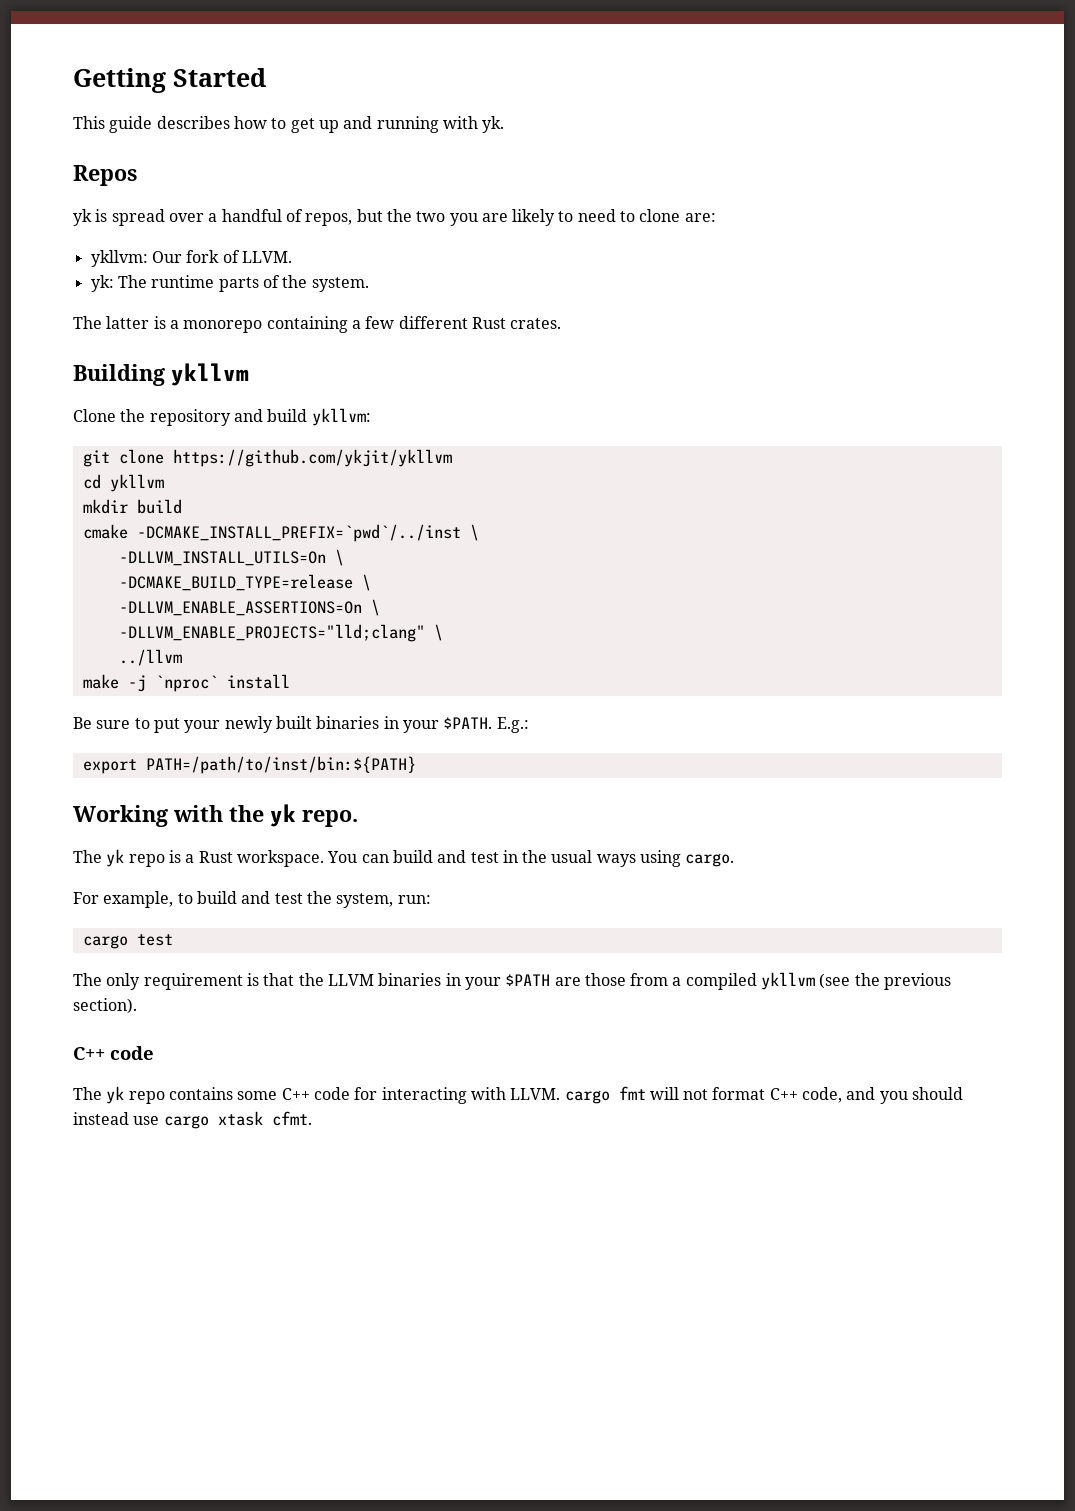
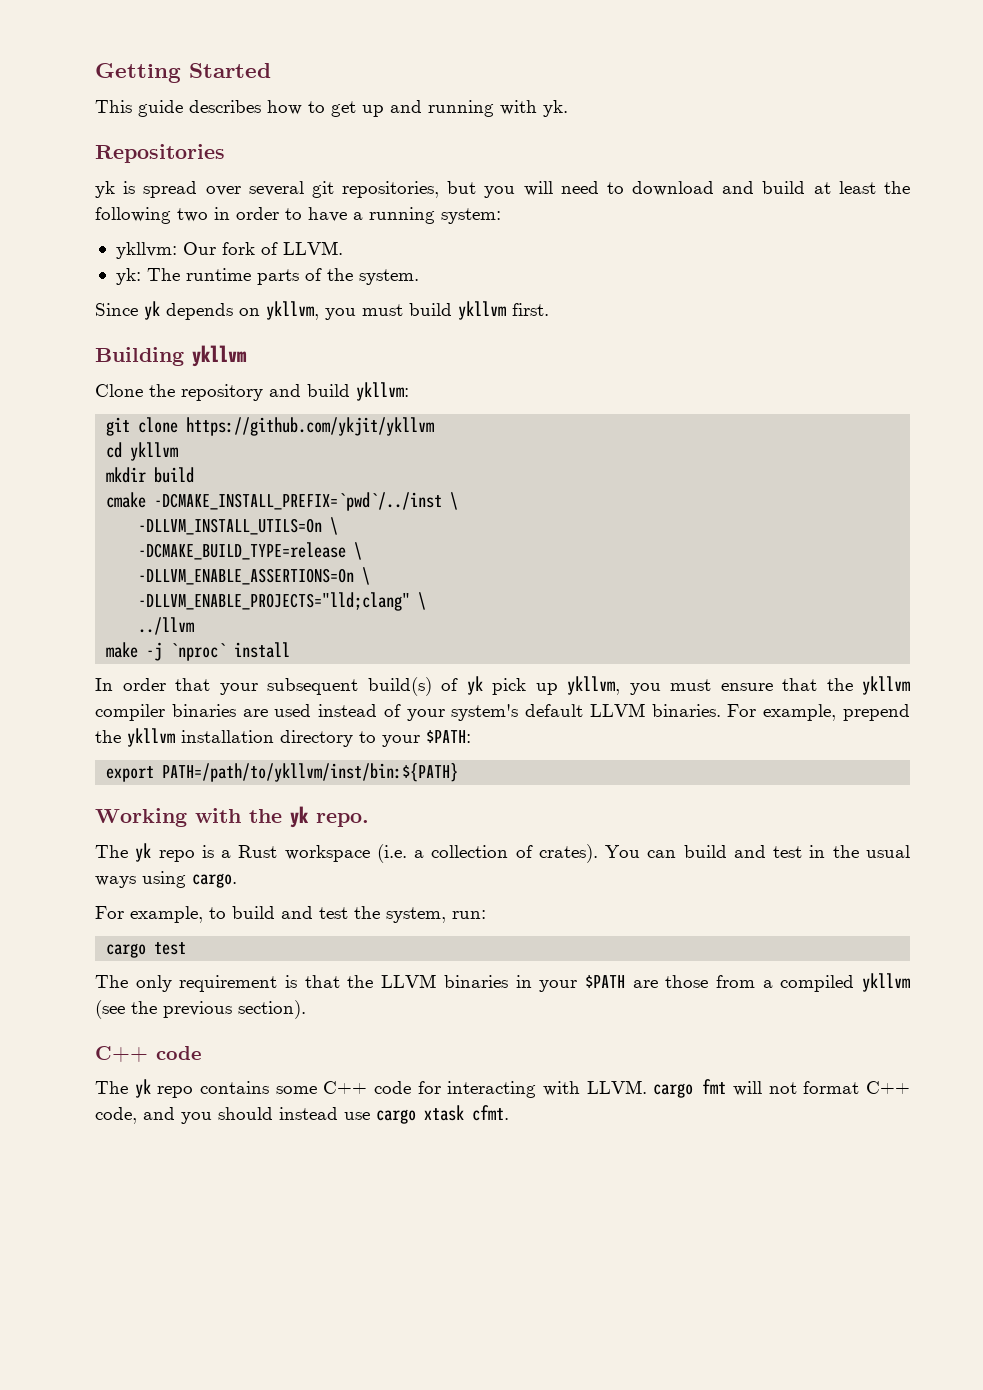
[73,165,137,186] Repos -> [95,144,225,163] Repositories
[208,209,716,226] a handful of repos, but the two you are likely to need to clone are: -> [248,181,910,198] [95,207,501,224] several git repositories, but you will need to download and build at least the following two in order to have a running system:
[73,316,562,333] The latter is a monorepo containing a few different Rust crates. -> [95,301,549,320] Since yk depends on ykllvm, you must build ykllvm first.
[73,716,529,733] Be sure to put your newly built binaries in your $PATH. E.g.: -> [95,676,910,696] [95,703,910,721] [95,728,471,747] In order that your subsequent build(s) of yk pick up ykllvm, you must ensure that the ykllvm compiler binaries are used instead of your system's default LLVM binaries. For example, prepend the ykllvm installation directory to your $PATH:
[145,756,416,774] PATH=/path/to/inst/bin:${PATH} -> [162,763,459,782] PATH=/path/to/ykllvm/inst/bin:${PATH}
[236,850,324,867] workspace. -> [284,844,598,863] workspace (i.e. a collection of crates).

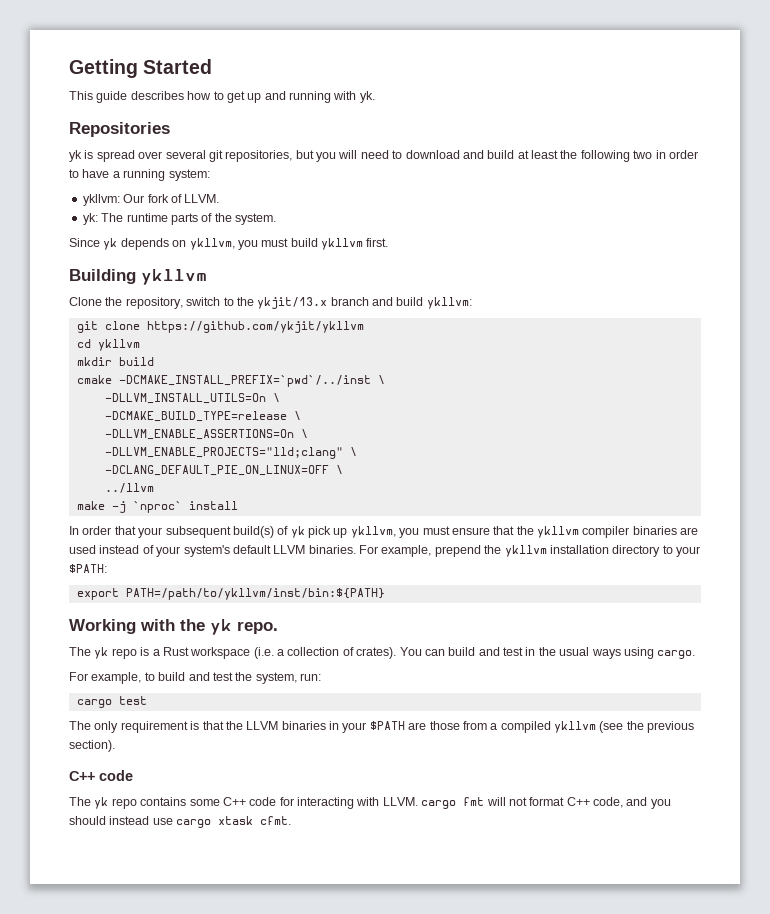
[181,384,263,401] repository -> [125,297,369,309] repository, switch to the ykjit/13.x branch
(427, 601) none -> [104,465,343,476] // -DCLANG_DEFAULT_PIE_ON_LINUX=OFF \

